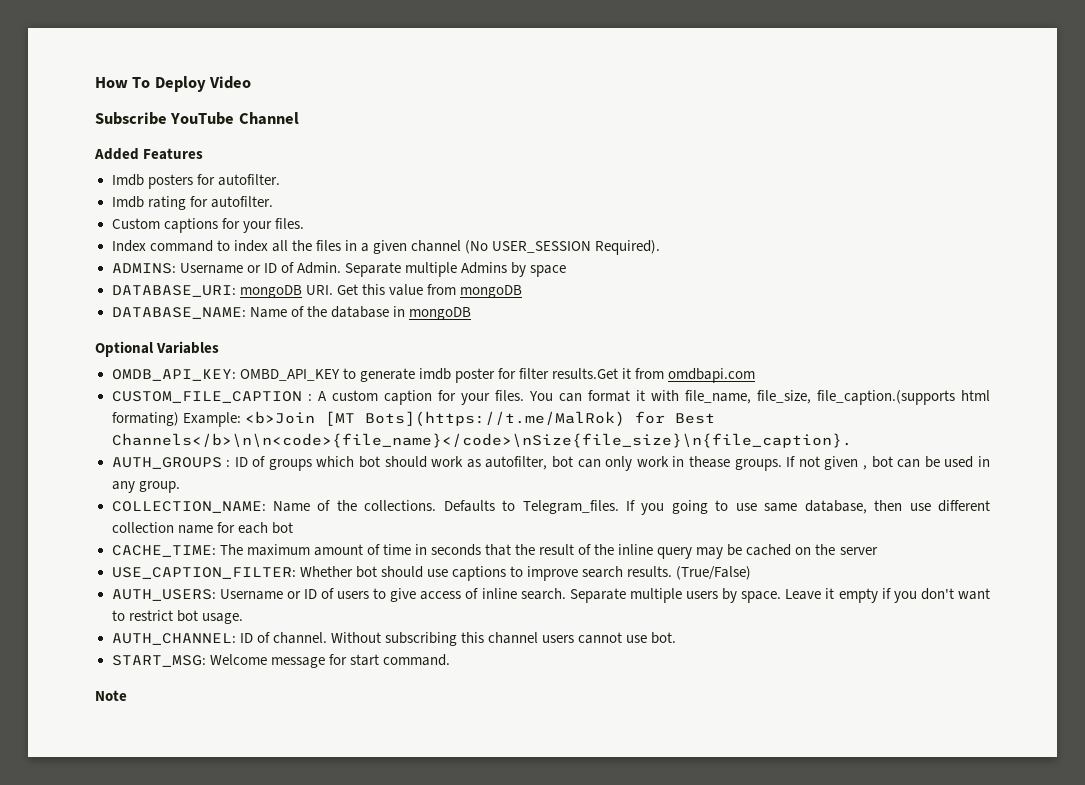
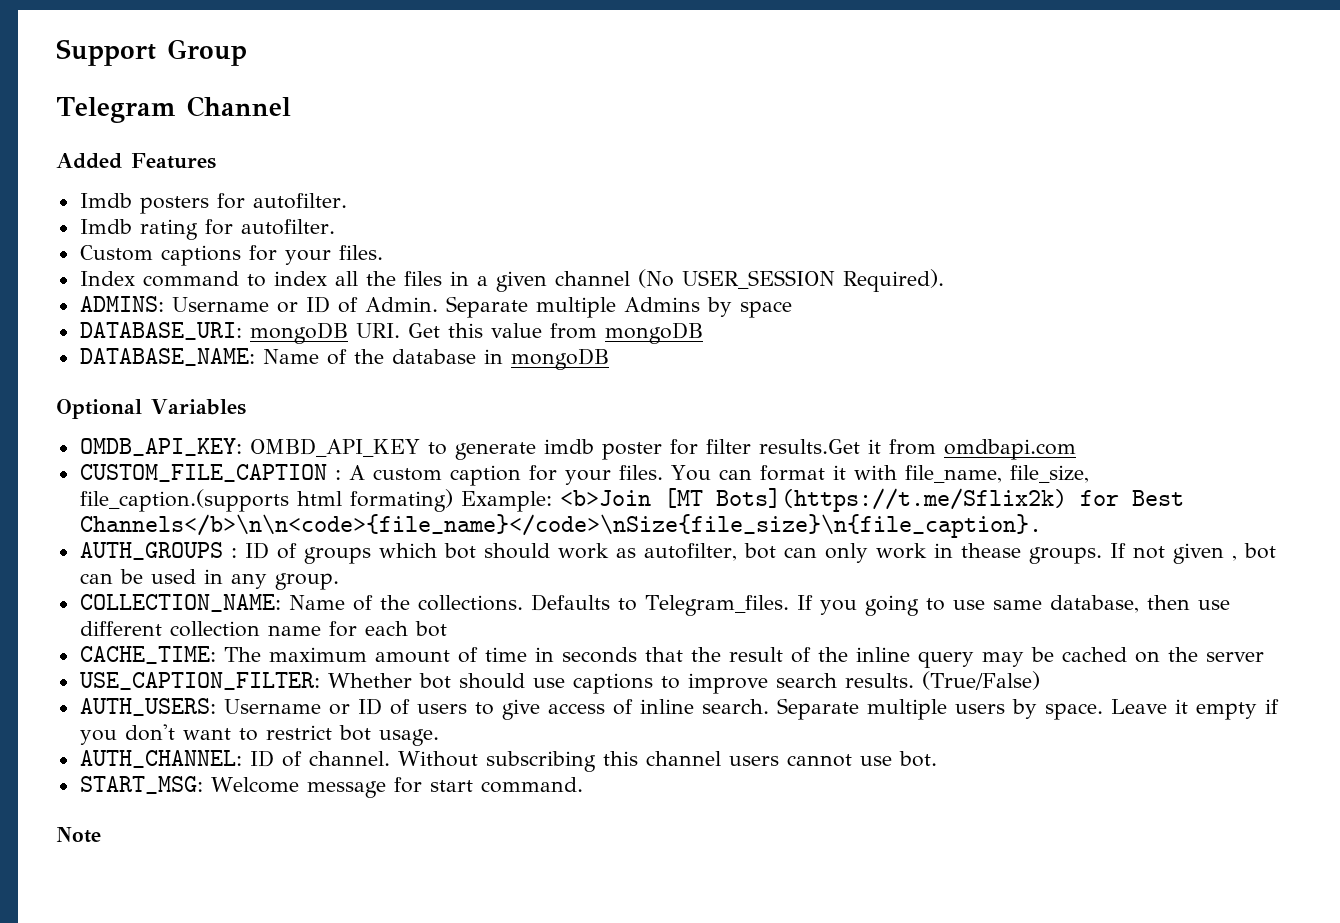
[95,76,252,92] [95,112,235,125] How To Deploy Video // Subscribe YouTube -> [56,39,247,66] [56,97,176,123] Support Group // Telegram
[364,411,625,427] Bots](https://t.me/MalRok) -> [715,488,1067,512] Bots](https://t.me/Sflix2k)

